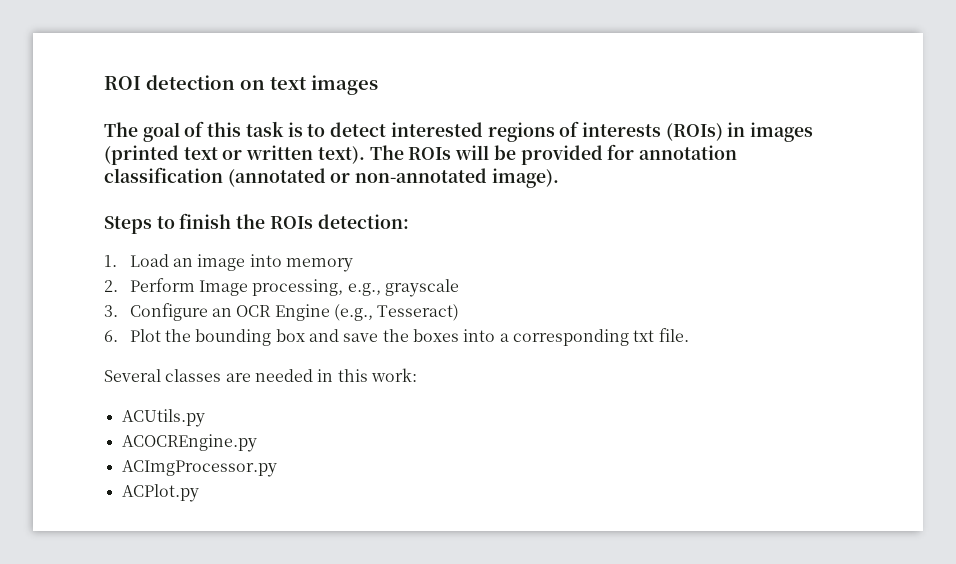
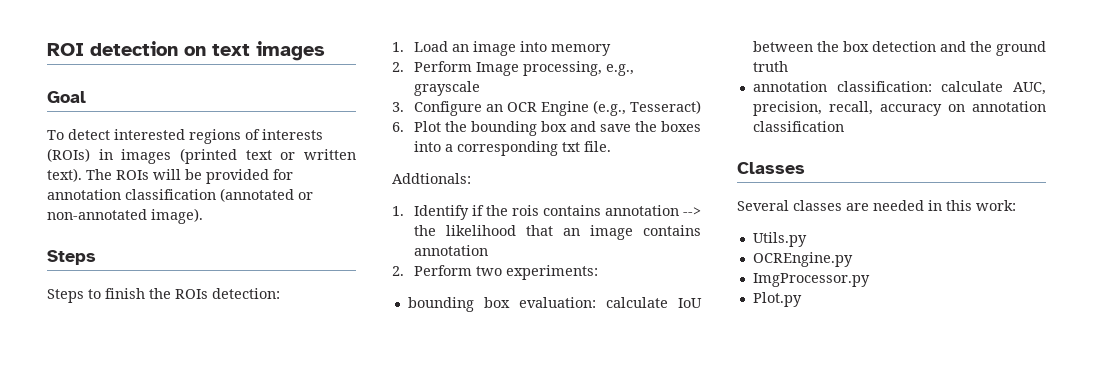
[104,121,326,142] The goal of this task is to -> [47,91,86,103] [47,130,64,140] Goal // To
(152, 225) none -> [47,289,84,303] // Steps
(689, 335) none -> [392,173,471,184] [392,205,701,220] [413,225,701,240] [413,245,488,256] [392,265,598,280] [407,297,702,312] [752,41,1046,56] [752,61,788,72] [752,81,1046,95] [752,101,1046,116] [752,121,844,132] [737,162,805,174] // Addtionals: // 1. Identify if the rois contains annotation --> the likelihood that an image contains annotation // 2. Perform two experiments: // bounding box evaluation: calculate IoU between the box detection and the ground truth // annotation classification: calculate AUC, precision, recall, accuracy on annotation classification // Classes
[121,409,205,427] [121,434,257,452] [121,460,277,477] [121,484,199,502] ACUtils.py // ACOCREngine.py // ACImgProcessor.py // ACPlot.py -> [752,232,807,247] [752,252,853,267] [752,273,870,287] [752,292,802,307] Utils.py // OCREngine.py // ImgProcessor.py // Plot.py

